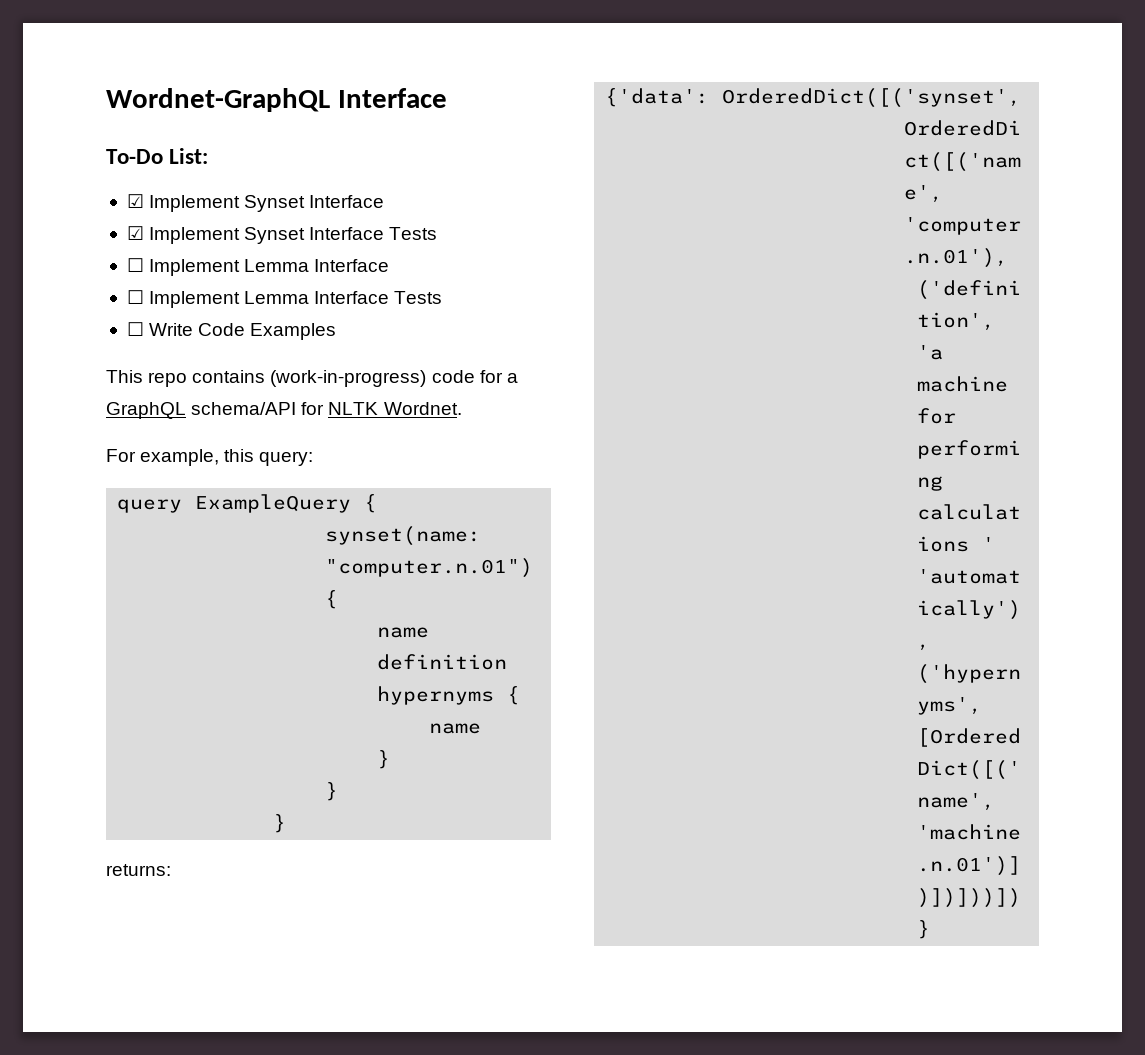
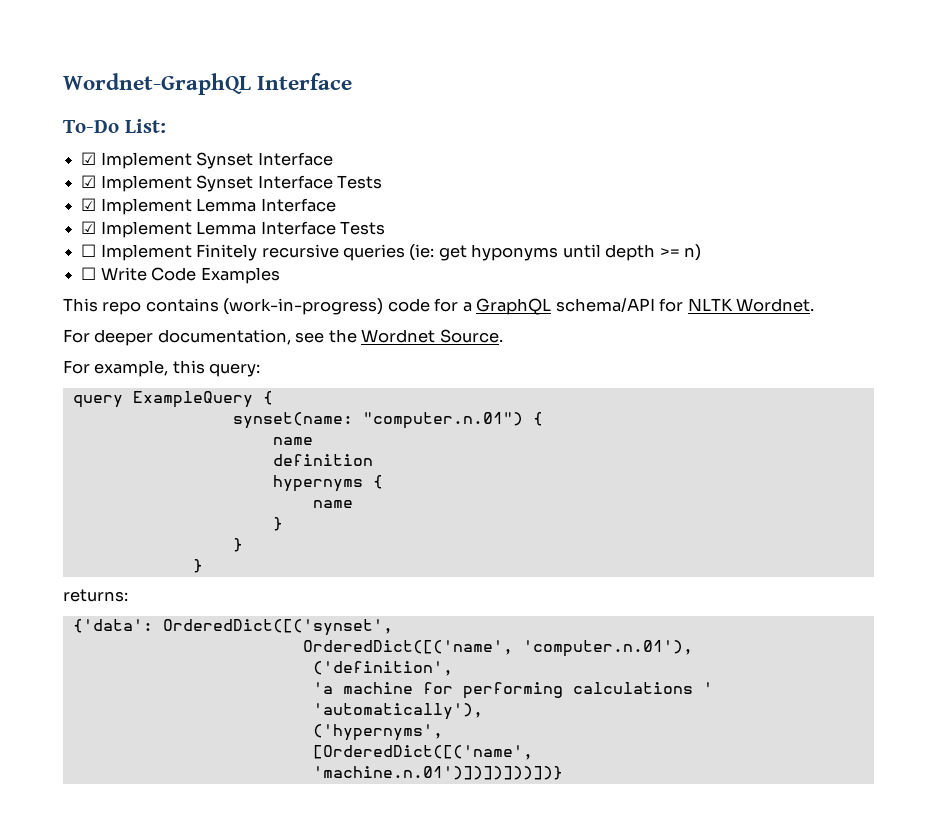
[126,258,144,272] ☐ -> [81,198,97,211] ☑
[126,290,144,304] ☐ -> [81,221,97,234] ☑
(443, 297) none -> [81,244,702,261] // ☐ Implement Finitely recursive queries (ie: get hyponyms until depth >= n)
(462, 408) none -> [63,329,503,346] // For deeper documentation, see the Wordnet Source.

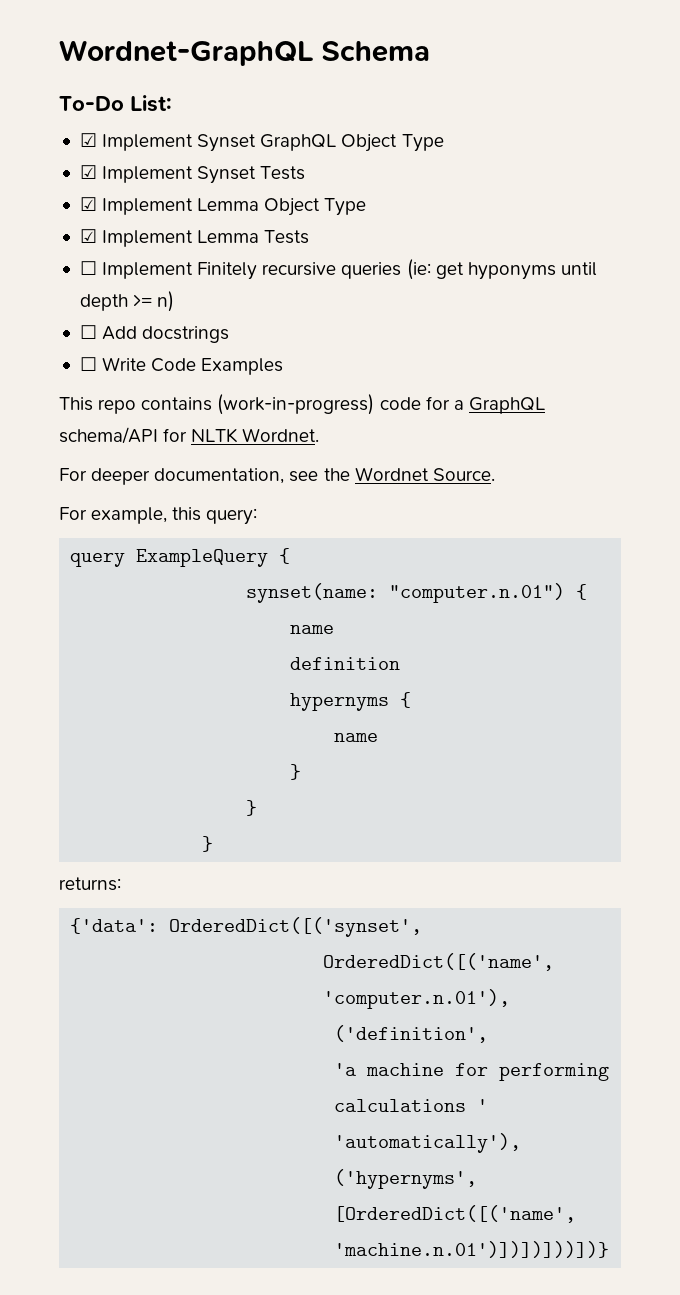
[257,73,353,90] Interface -> [321,41,430,62] Schema
[257,152,333,166] [81,175,333,192] Interface // ☑ Implement Synset Interface -> [260,134,444,152] [79,165,257,184] GraphQL Object Type // ☑ Implement Synset
[260,198,336,212] [81,221,336,238] Interface // ☑ Implement Lemma Interface -> [264,198,367,216] [79,229,260,247] Object Type // ☑ Implement Lemma
(702, 252) none -> [79,325,230,343] // ☐ Add docstrings

